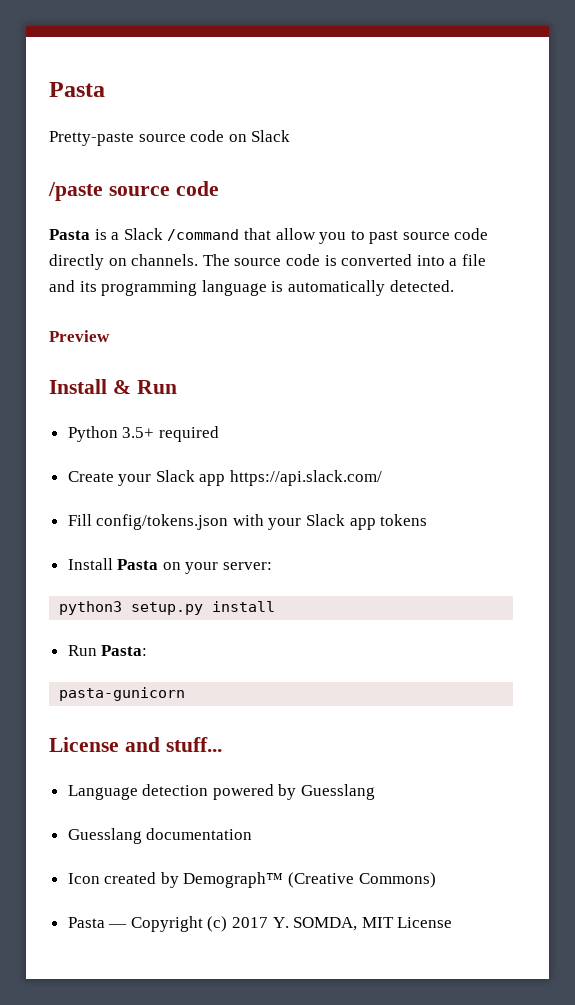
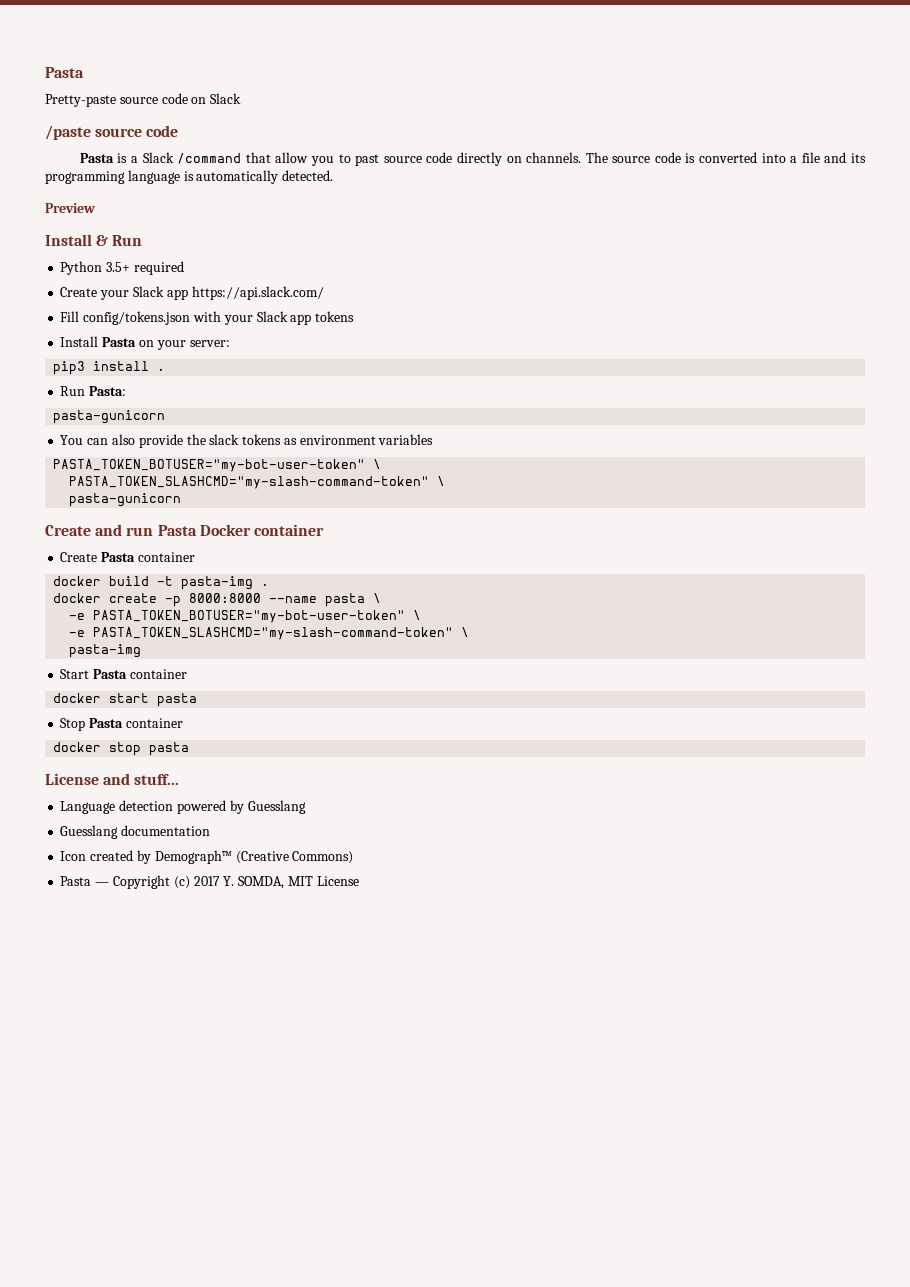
[59,601,204,615] python3 setup.py -> [53,361,86,375] pip3
(276, 606) none -> [157,368,166,371] .
(186, 694) none -> [60,434,434,448] [53,459,382,472] [69,476,446,489] [69,493,182,507] [45,524,324,536] [60,552,195,562] [53,576,270,590] [53,593,382,607] [69,610,422,623] [69,627,470,640] [69,644,142,658] [60,669,187,679] [53,693,198,707] [60,718,183,731] [53,742,190,756] // You can also provide the slack tokens as environment variables // PASTA_TOKEN_BOTUSER="my-bot-user-token" \ // PASTA_TOKEN_SLASHCMD="my-slash-command-token" \ // pasta-gunicorn // Create and run Pasta Docker container // Create Pasta container // docker build -t pasta-img . // docker create -p 8000:8000 --name pasta \ // -e PASTA_TOKEN_BOTUSER="my-bot-user-token" \ // -e PASTA_TOKEN_SLASHCMD="my-slash-command-token" \ // pasta-img // Start Pasta container // docker start pasta // Stop Pasta container // docker stop pasta

